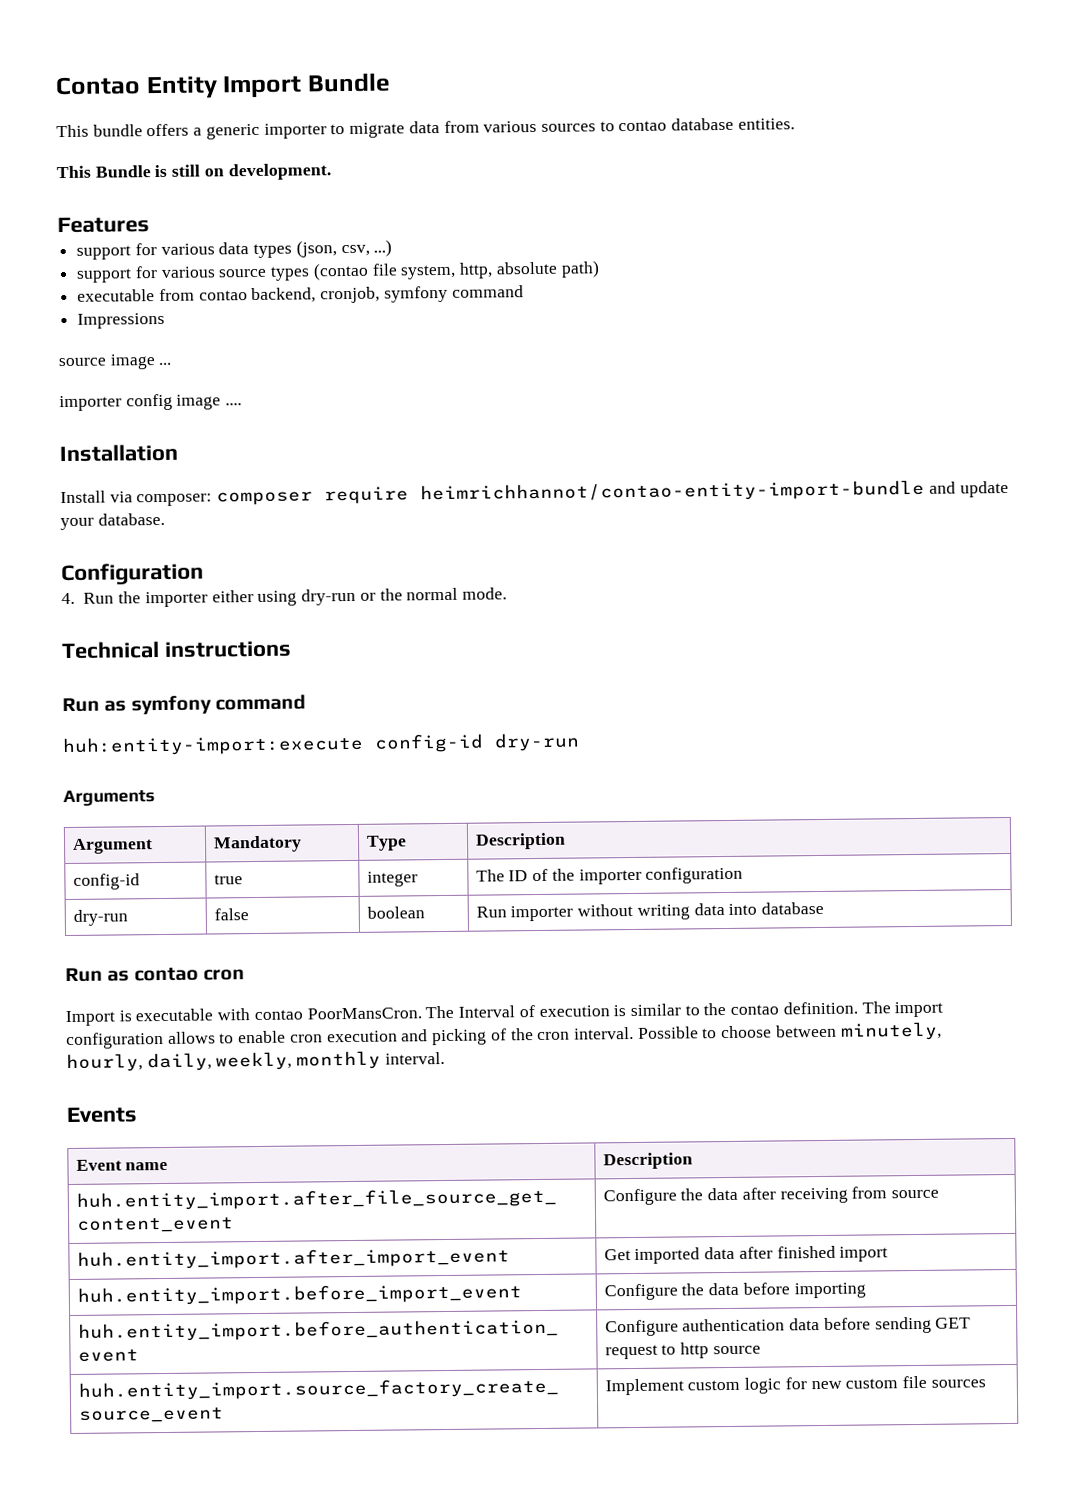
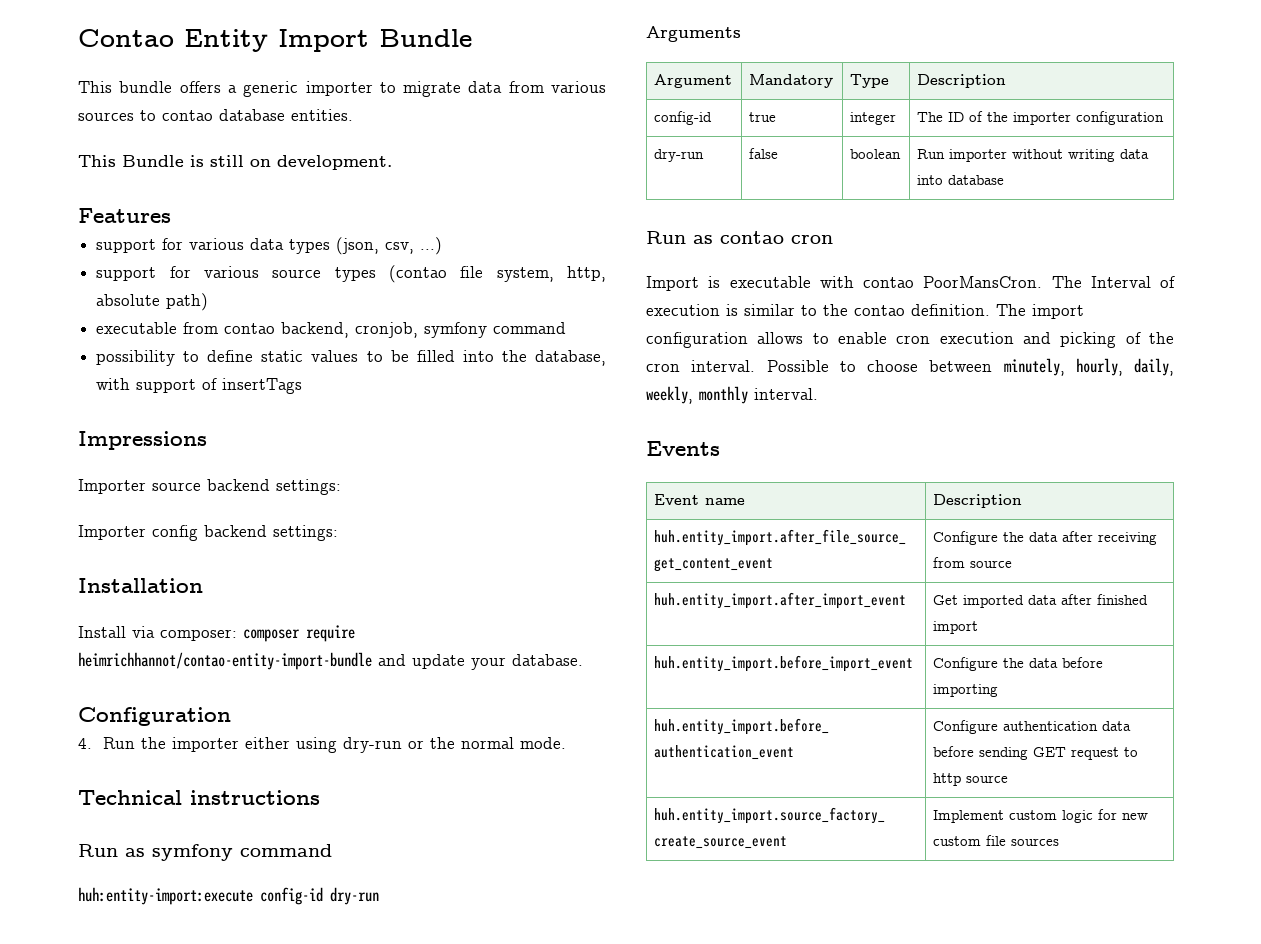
[77,312,166,329] [58,354,172,370] [59,393,243,412] Impressions // source image ... // importer config image .... -> [96,350,606,366] [96,378,303,394] [78,431,207,450] [78,479,341,495] [78,525,338,541] possibility to define static values to be filled into the database, with support of insertTags // Impressions // Importer source backend settings: // Importer config backend settings:

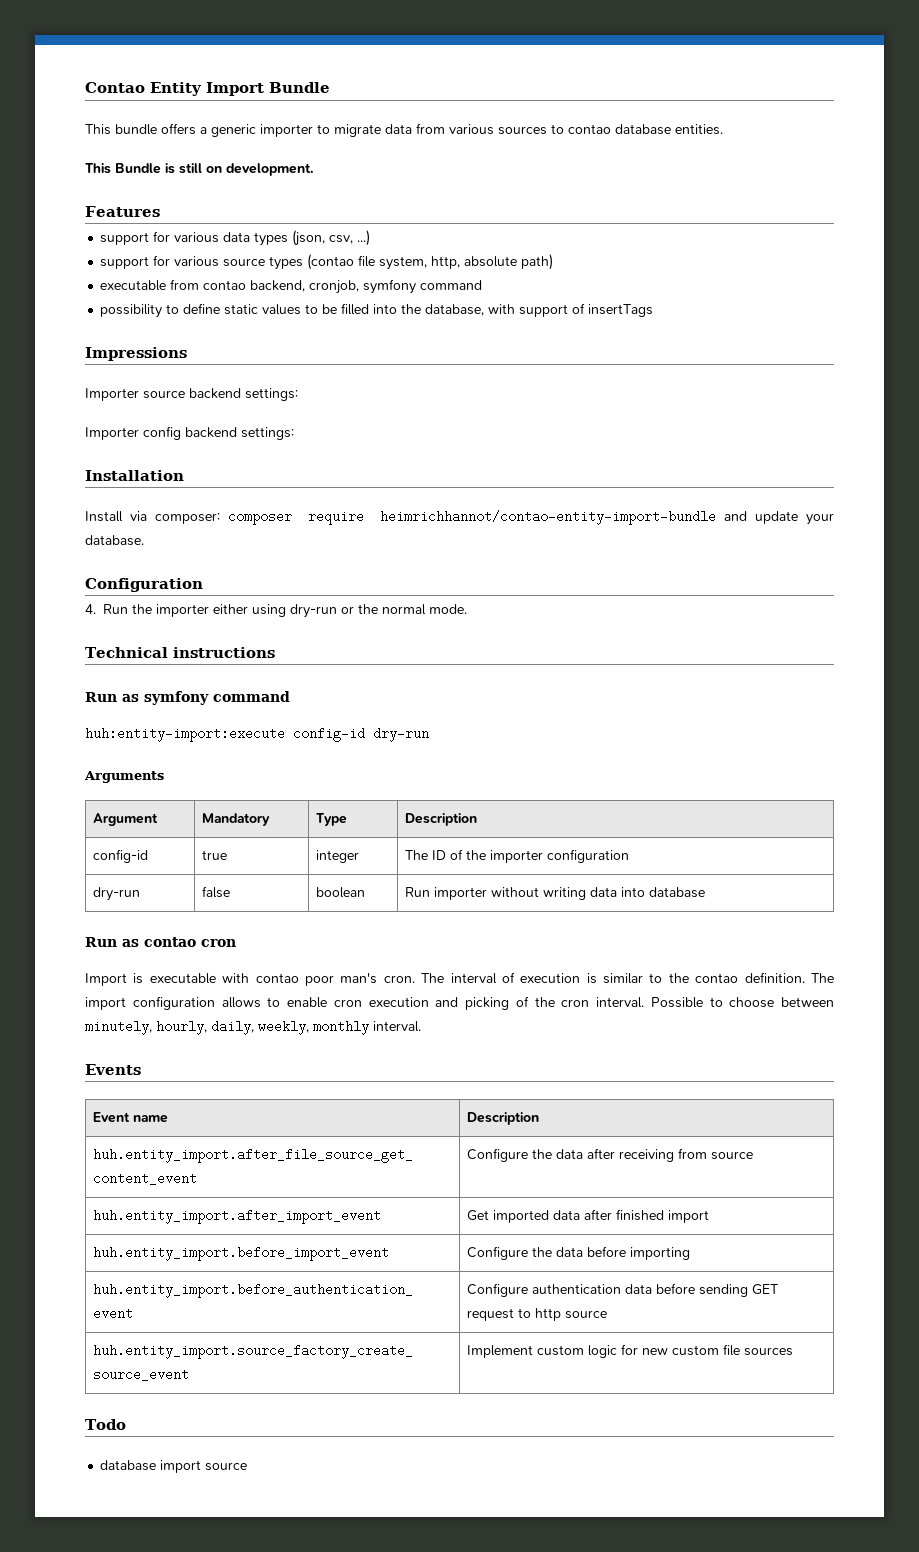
[923,276,1151,288] PoorMansCron. The Interval -> [304,973,497,986] poor man's cron. The interval
(1060, 842) none -> [85,1419,126,1430] [100,1460,248,1473] // Todo // database import source

